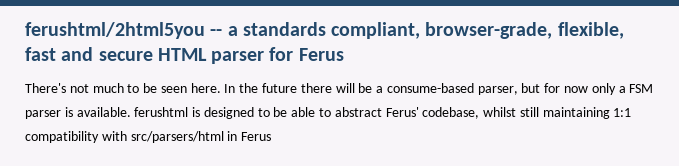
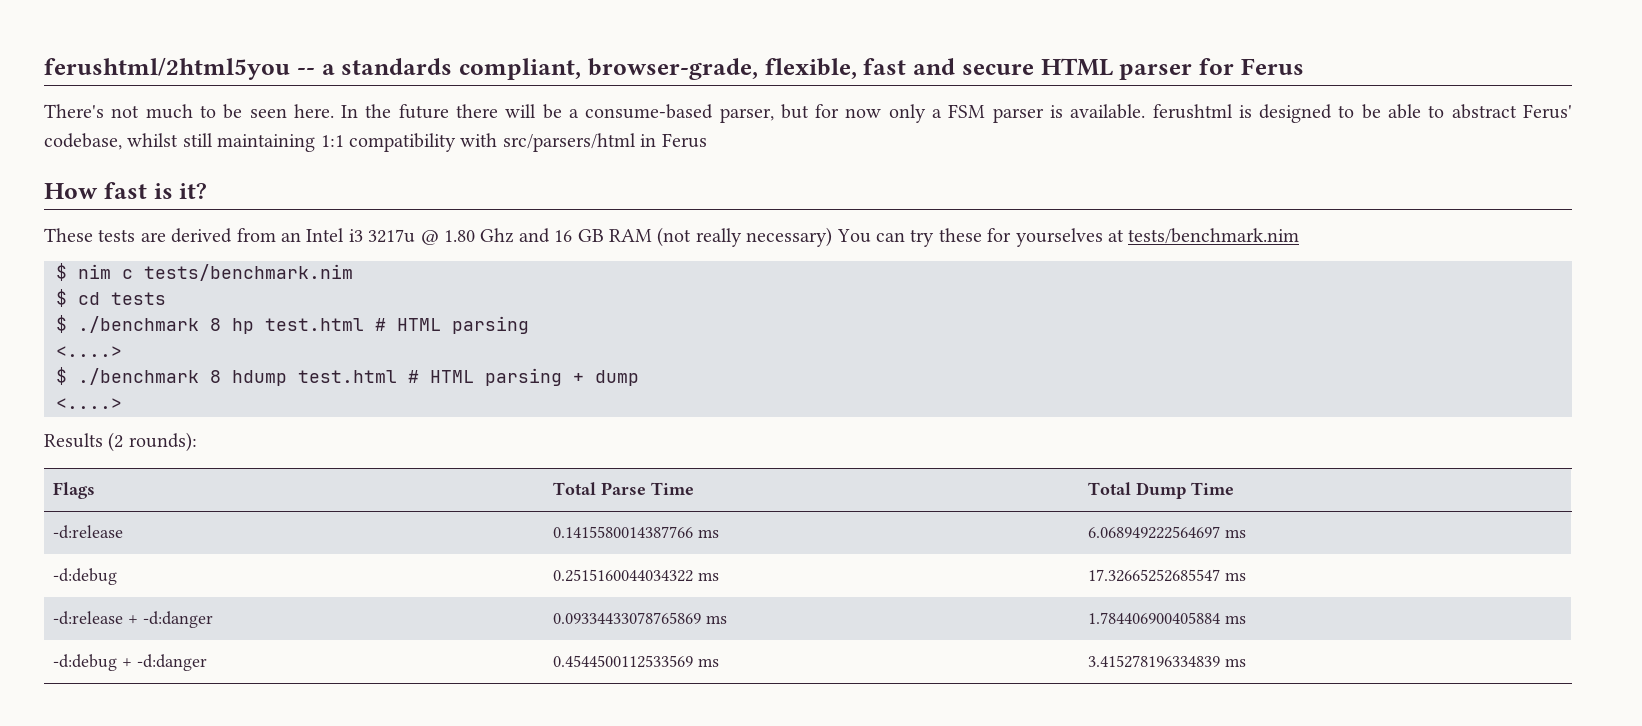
(272, 136) none -> [44,182,208,199] [44,227,1300,247] [56,263,353,281] [56,289,166,307] [56,315,529,334] [56,346,122,357] [56,367,639,386] [56,398,122,409] [44,432,197,452] [52,482,95,499] [552,482,694,495] [1087,482,1234,499] [52,525,123,539] [552,526,719,538] [1087,526,1246,539] [52,568,117,585] [552,569,719,582] [1087,569,1246,582] [52,611,213,628] [552,612,727,624] [1087,612,1246,624] [52,654,207,671] [552,655,719,668] [1087,655,1246,668] // How fast is it? // These tests are derived from an Intel i3 3217u @ 1.80 Ghz and 16 GB RAM (not really necessary) You can try these for yourselves at tests/benchmark.nim // $ nim c tests/benchmark.nim // $ cd tests // $ ./benchmark 8 hp test.html # HTML parsing // <....> // $ ./benchmark 8 hdump test.html # HTML parsing + dump // <....> // Results (2 rounds): // Flags | Total Parse Time | Total Dump Time // -d:release | 0.1415580014387766 ms | 6.068949222564697 ms // -d:debug | 0.2515160044034322 ms | 17.32665252685547 ms // -d:release + -d:danger | 0.09334433078765869 ms | 1.784406900405884 ms // -d:debug + -d:danger | 0.4544500112533569 ms | 3.415278196334839 ms

